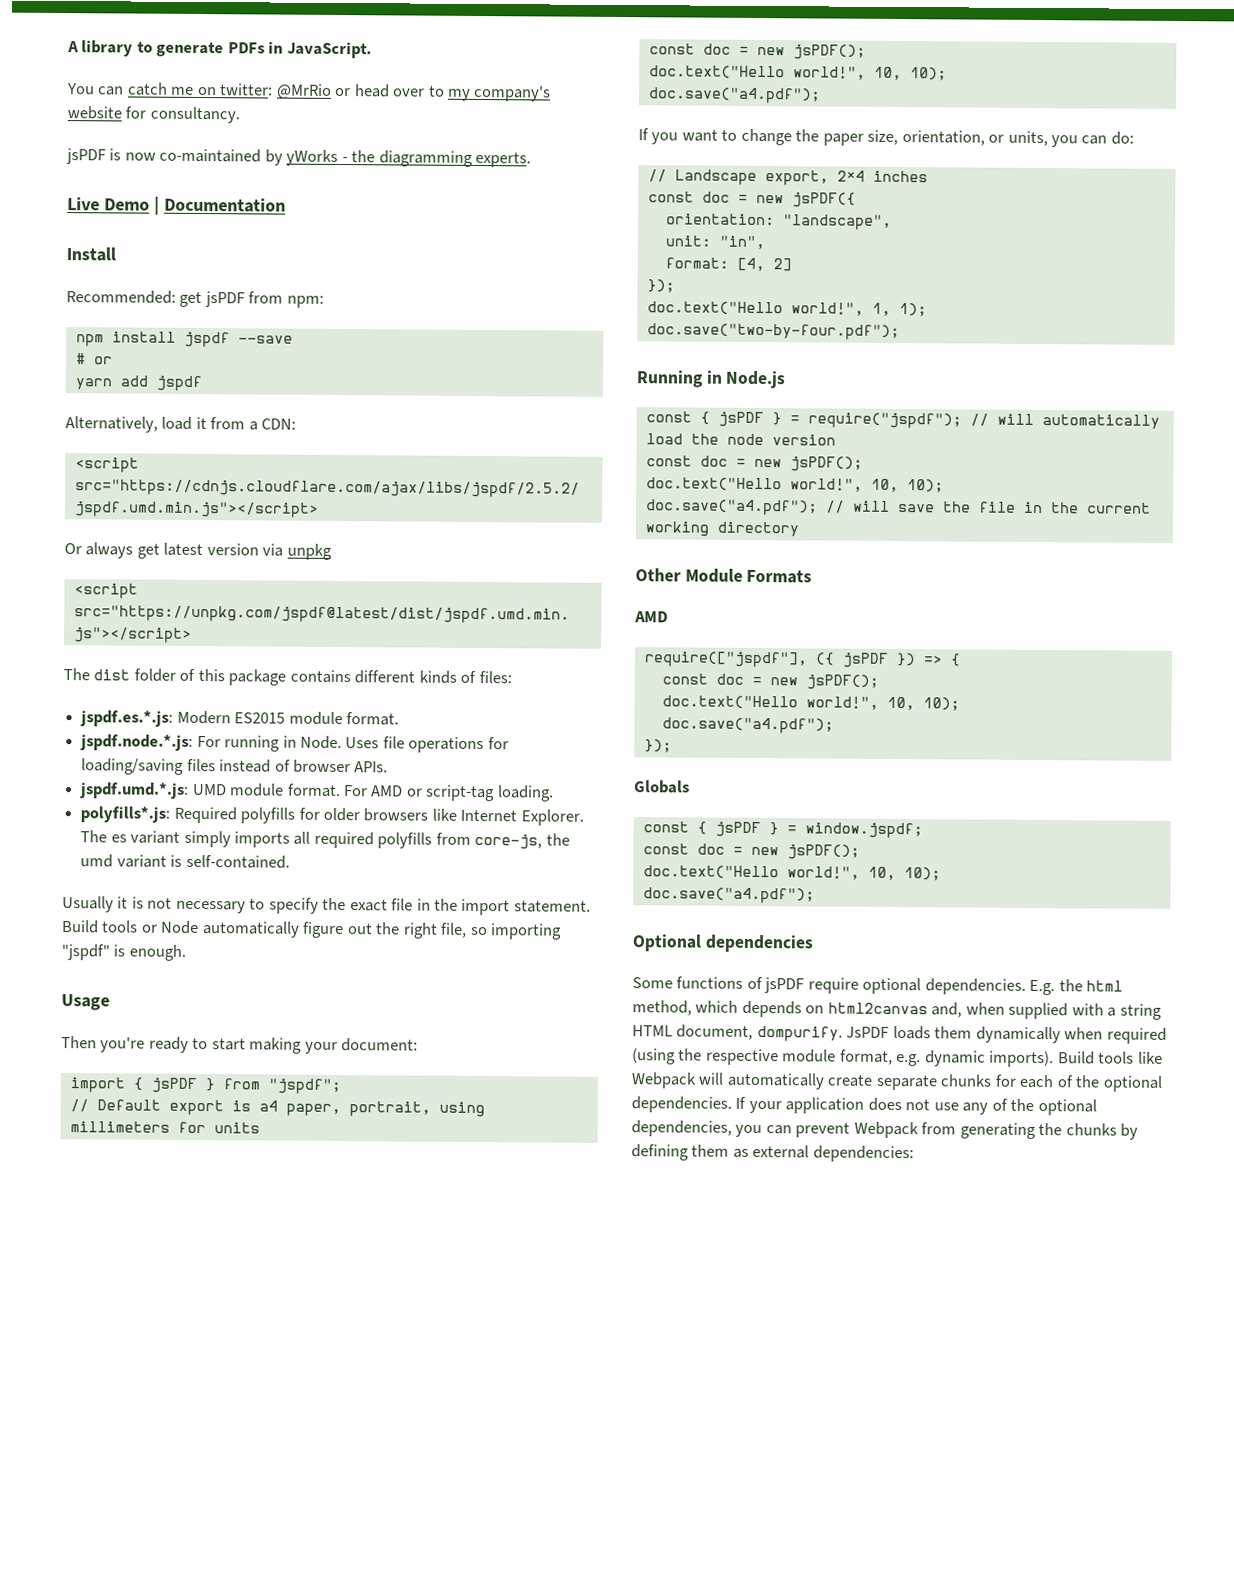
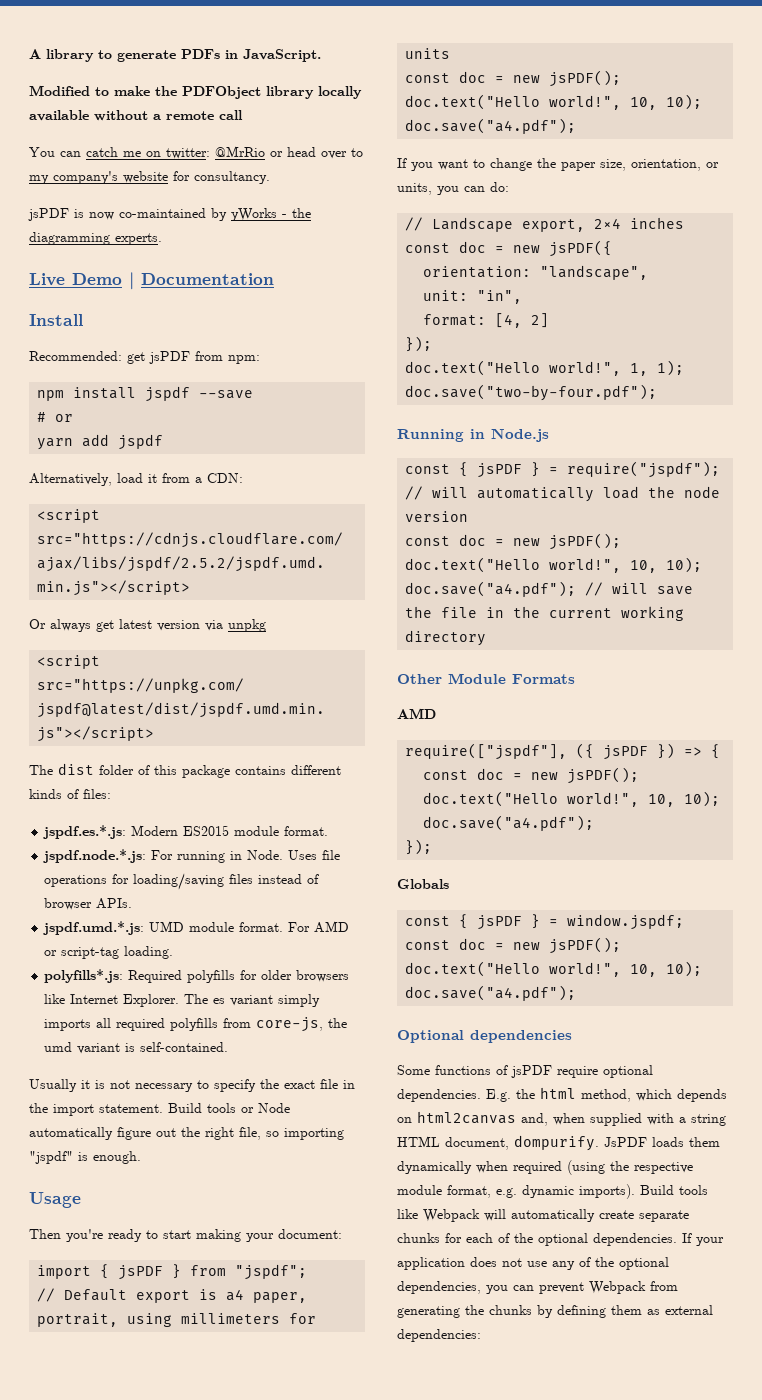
(372, 50) none -> [29,85,362,99] [29,110,243,121] // Modified to make the PDFObject library locally available without a remote call

